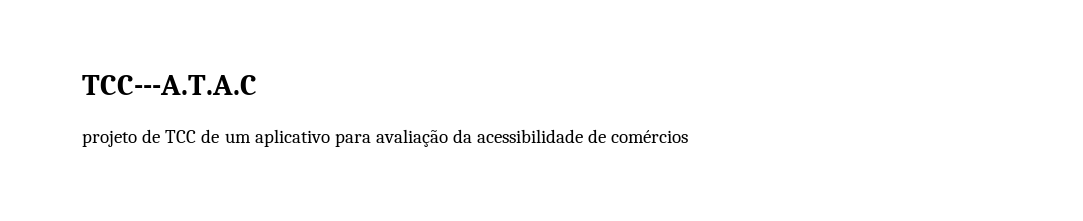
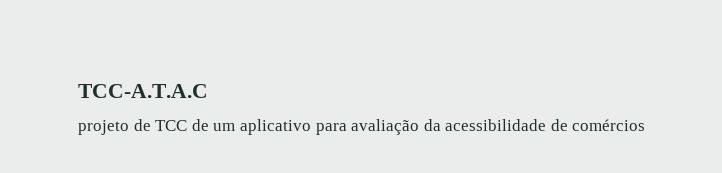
[82,75,257,95] TCC---A.T.A.C -> [78,84,208,98] TCC-A.T.A.C

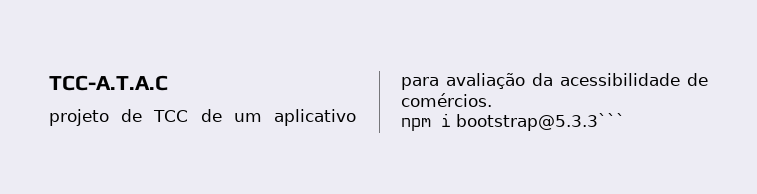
[572,119,646,131] comércios -> [401,93,492,107] [401,113,625,131] comércios. // npm i bootstrap@5.3.3```

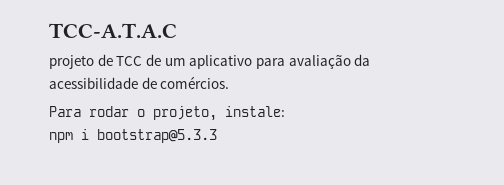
(492, 100) none -> [49,106,285,121] // Para rodar o projeto, instale:
[456,113,625,131] bootstrap@5.3.3``` -> [97,129,217,143] bootstrap@5.3.3

